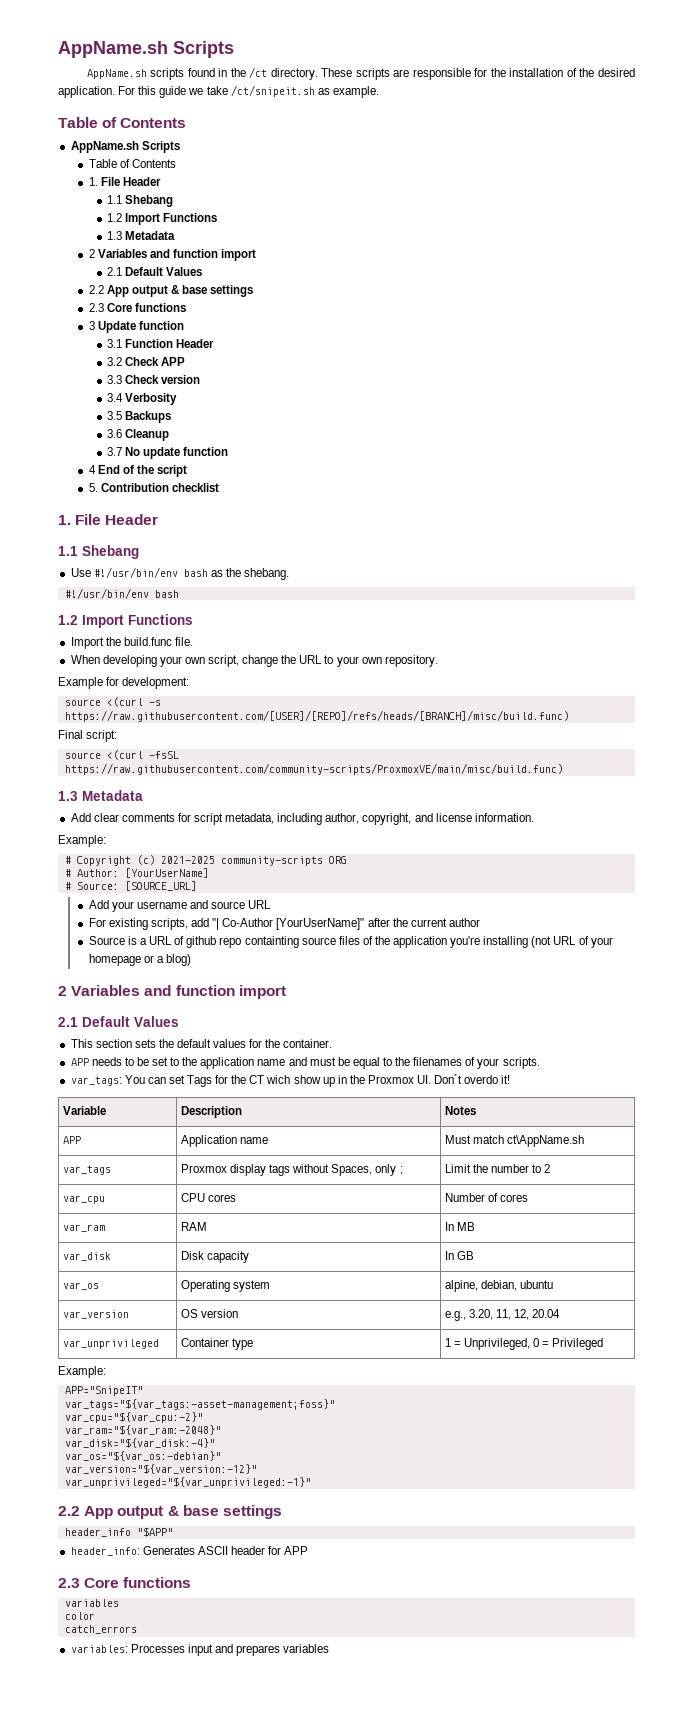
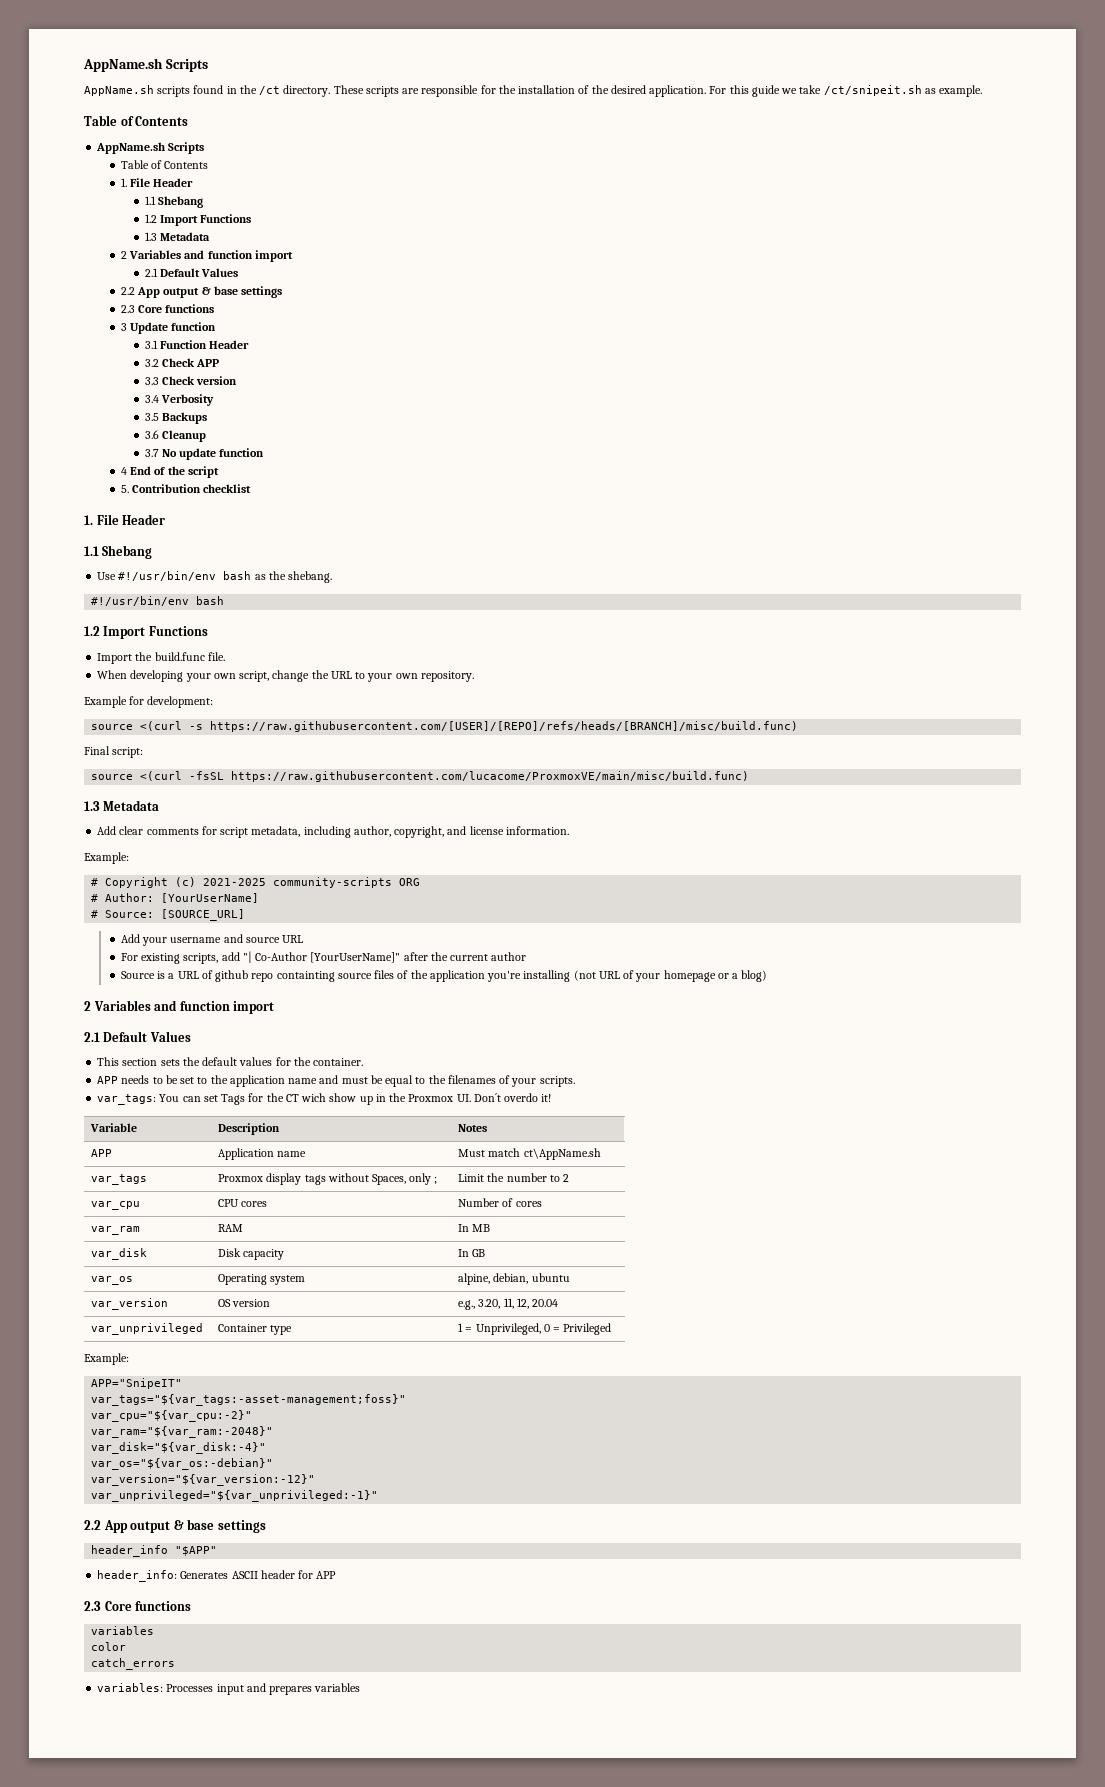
[64,763,563,775] https://raw.githubusercontent.com/community-scripts/ProxmoxVE/main/misc/build.func) -> [231,771,750,782] https://raw.githubusercontent.com/lucacome/ProxmoxVE/main/misc/build.func)

